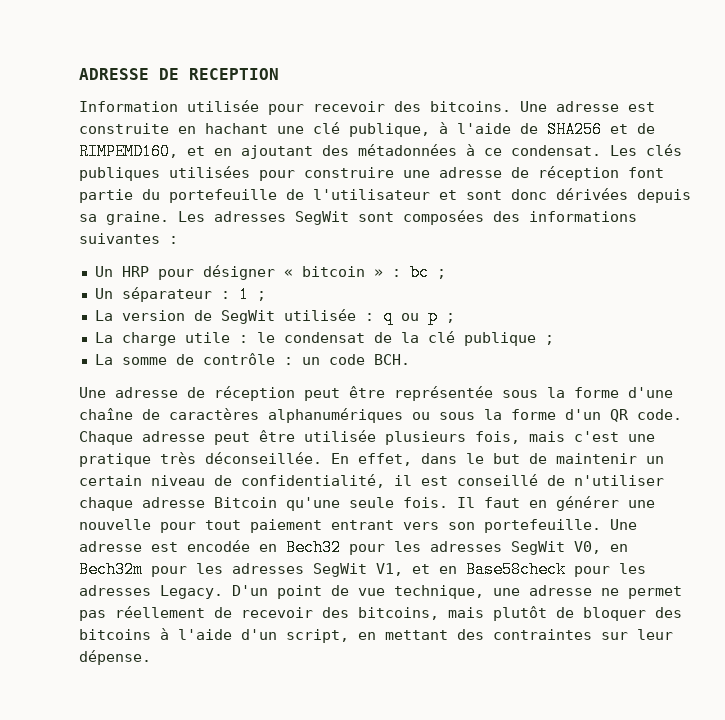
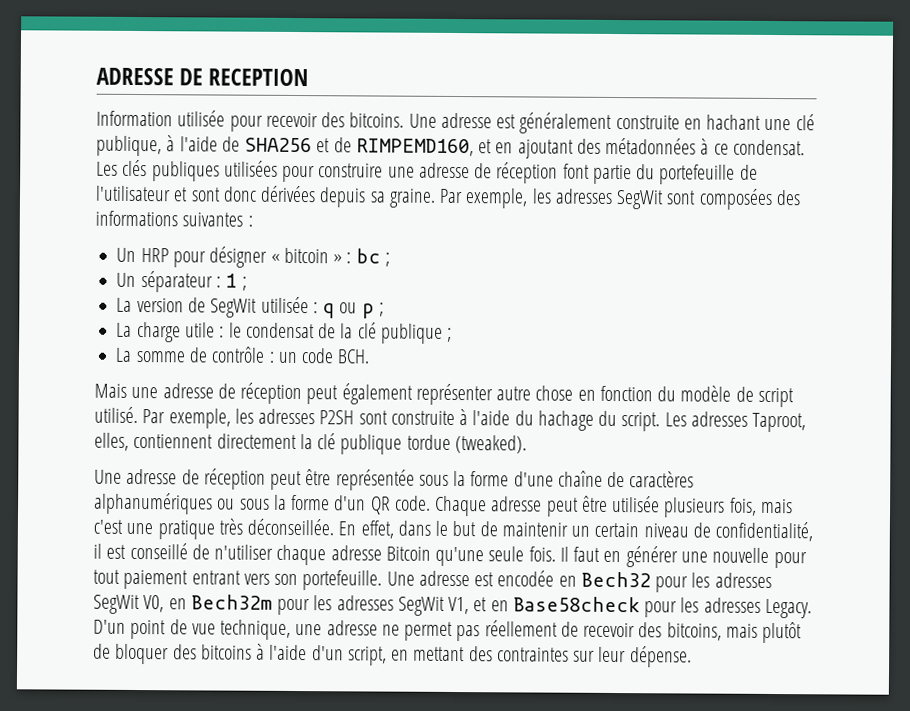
(655, 107) none -> [519,112,613,134] généralement
[178,211,205,222] Les -> [439,188,552,209] Par exemple, les
(410, 359) none -> [94,382,794,408] [94,406,807,433] [94,432,527,455] // Mais une adresse de réception peut également représenter autre chose en fonction du modèle de script utilisé. Par exemple, les adresses P2SH sont construite à l'aide du hachage du script. Les adresses Taproot, elles, contiennent directement la clé publique tordue (tweaked).

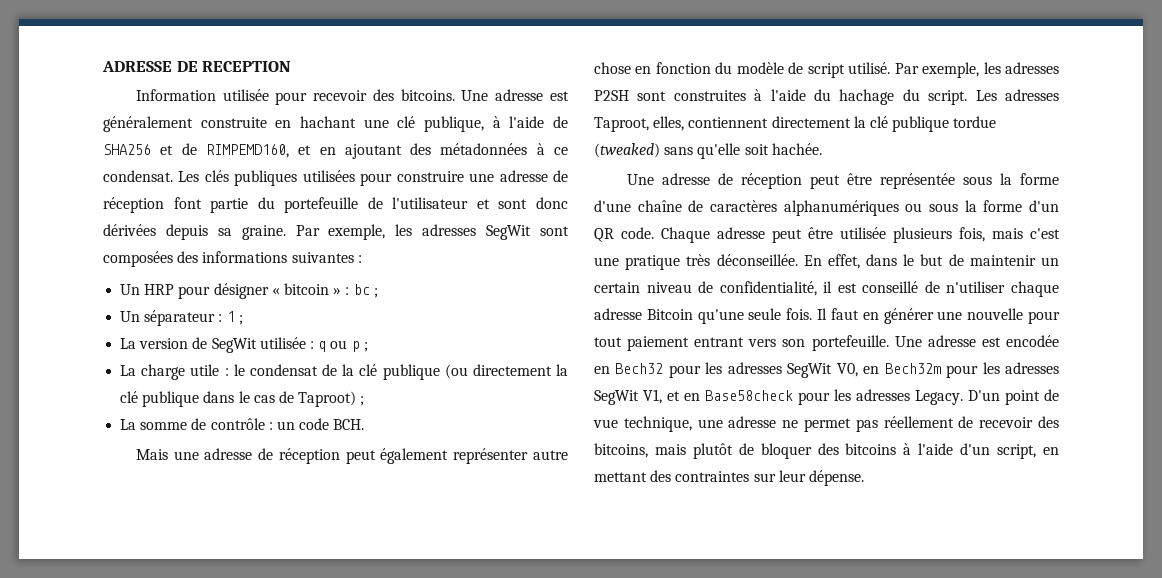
(443, 333) none -> [444,364,568,379] [120,391,357,407] (ou directement la clé publique dans le cas de Taproot)
[390,410,455,425] construite -> [673,90,746,101] construites
[454,434,527,454] (tweaked). -> [594,143,822,159] (tweaked) sans qu'elle soit hachée.

